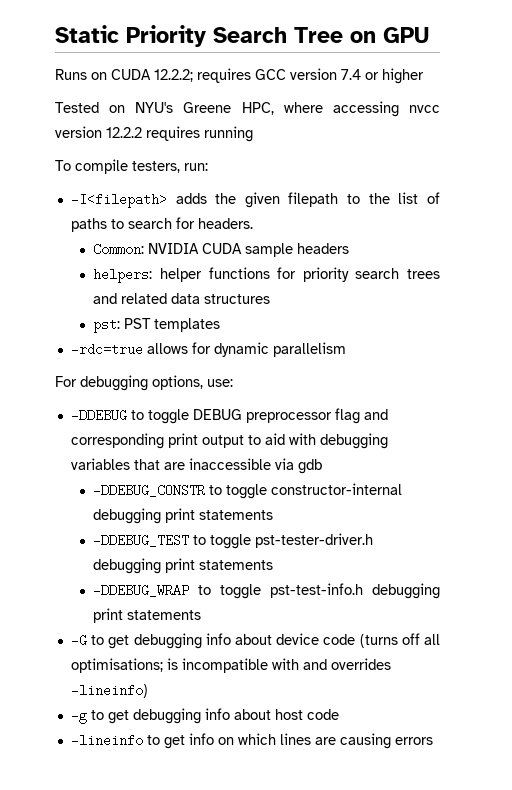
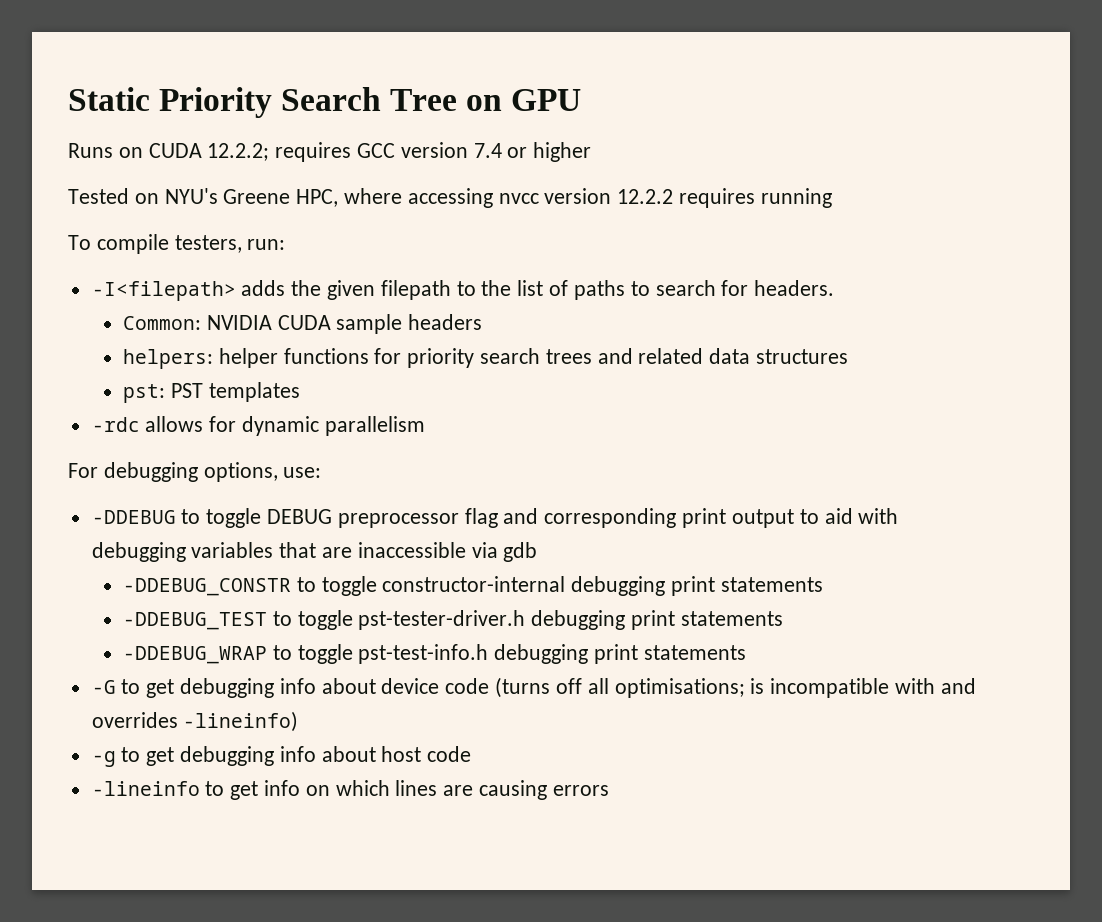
[70,343,143,356] -rdc=true -> [91,417,140,432] -rdc

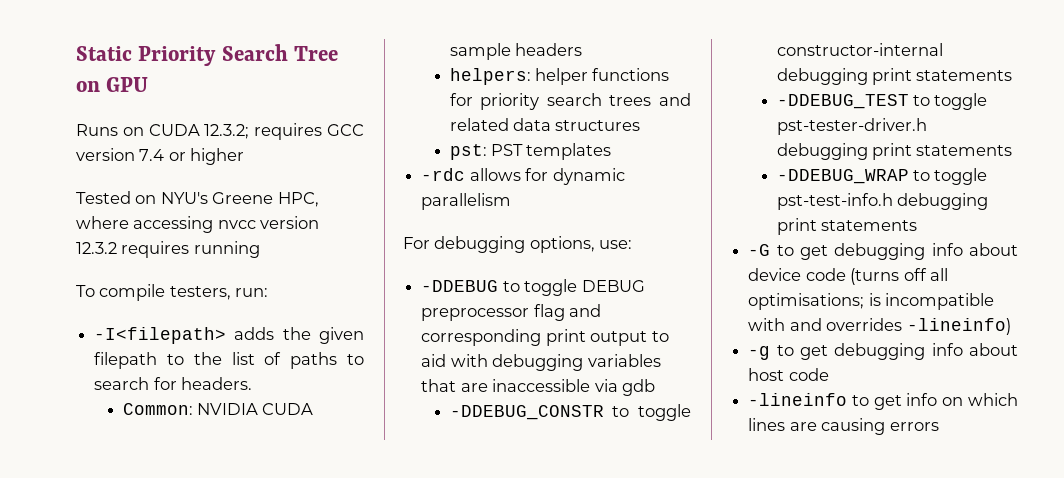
[207,143,270,161] 12.2.2; -> [204,124,250,139] 12.3.2;
[617,189,674,204] 12.2.2 -> [76,242,117,254] 12.3.2

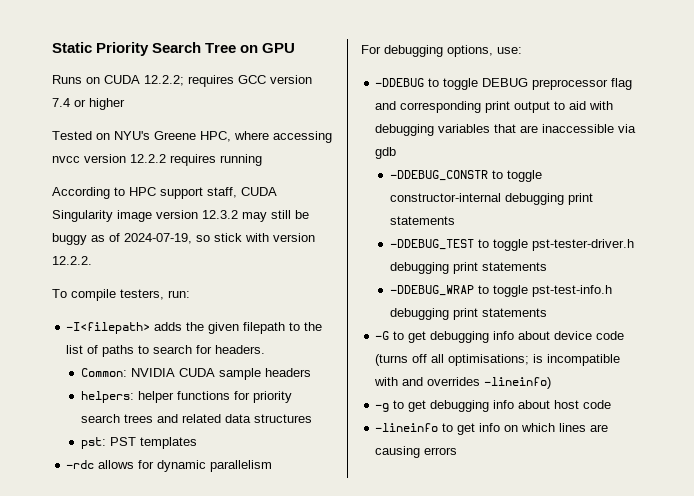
[204,124,250,139] 12.3.2; -> [144,75,184,86] 12.2.2;
[76,242,117,254] 12.3.2 -> [130,154,166,163] 12.2.2
(260, 249) none -> [52,187,277,199] [52,210,309,222] [52,233,315,245] [52,256,92,265] // According to HPC support staff, CUDA Singularity image version 12.3.2 may still be buggy as of 2024-07-19, so stick with version 12.2.2.

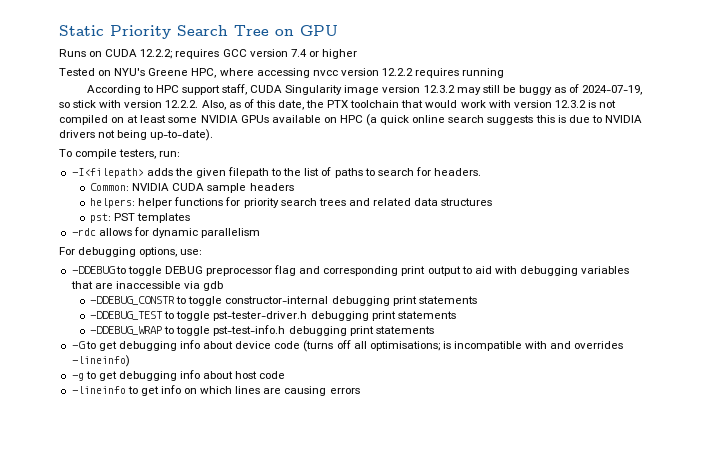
(92, 260) none -> [201,99,617,110] [59,114,642,126] [59,129,214,141] Also, as of this date, the PTX toolchain that would work with version 12.3.2 is not compiled on at least some NVIDIA GPUs available on HPC (a quick online search suggests this is due to NVIDIA drivers not being up-to-date).

